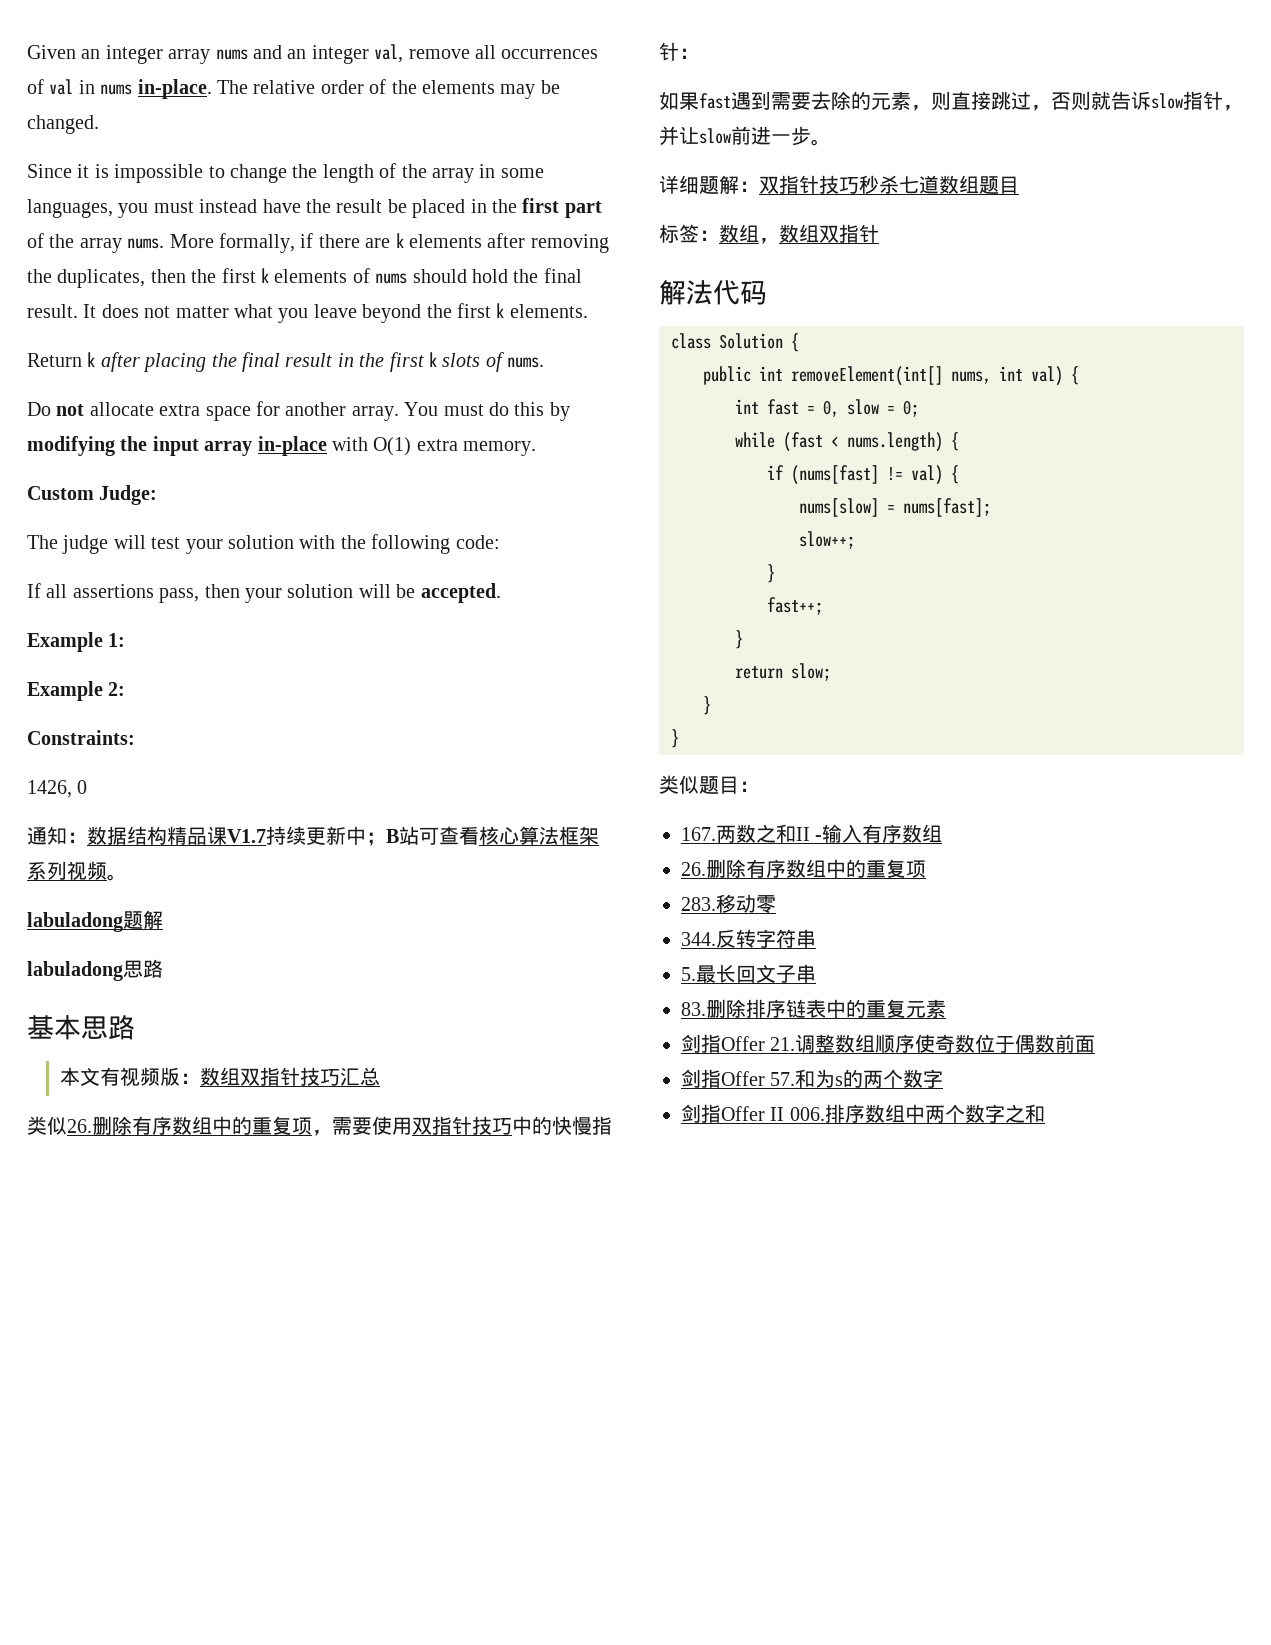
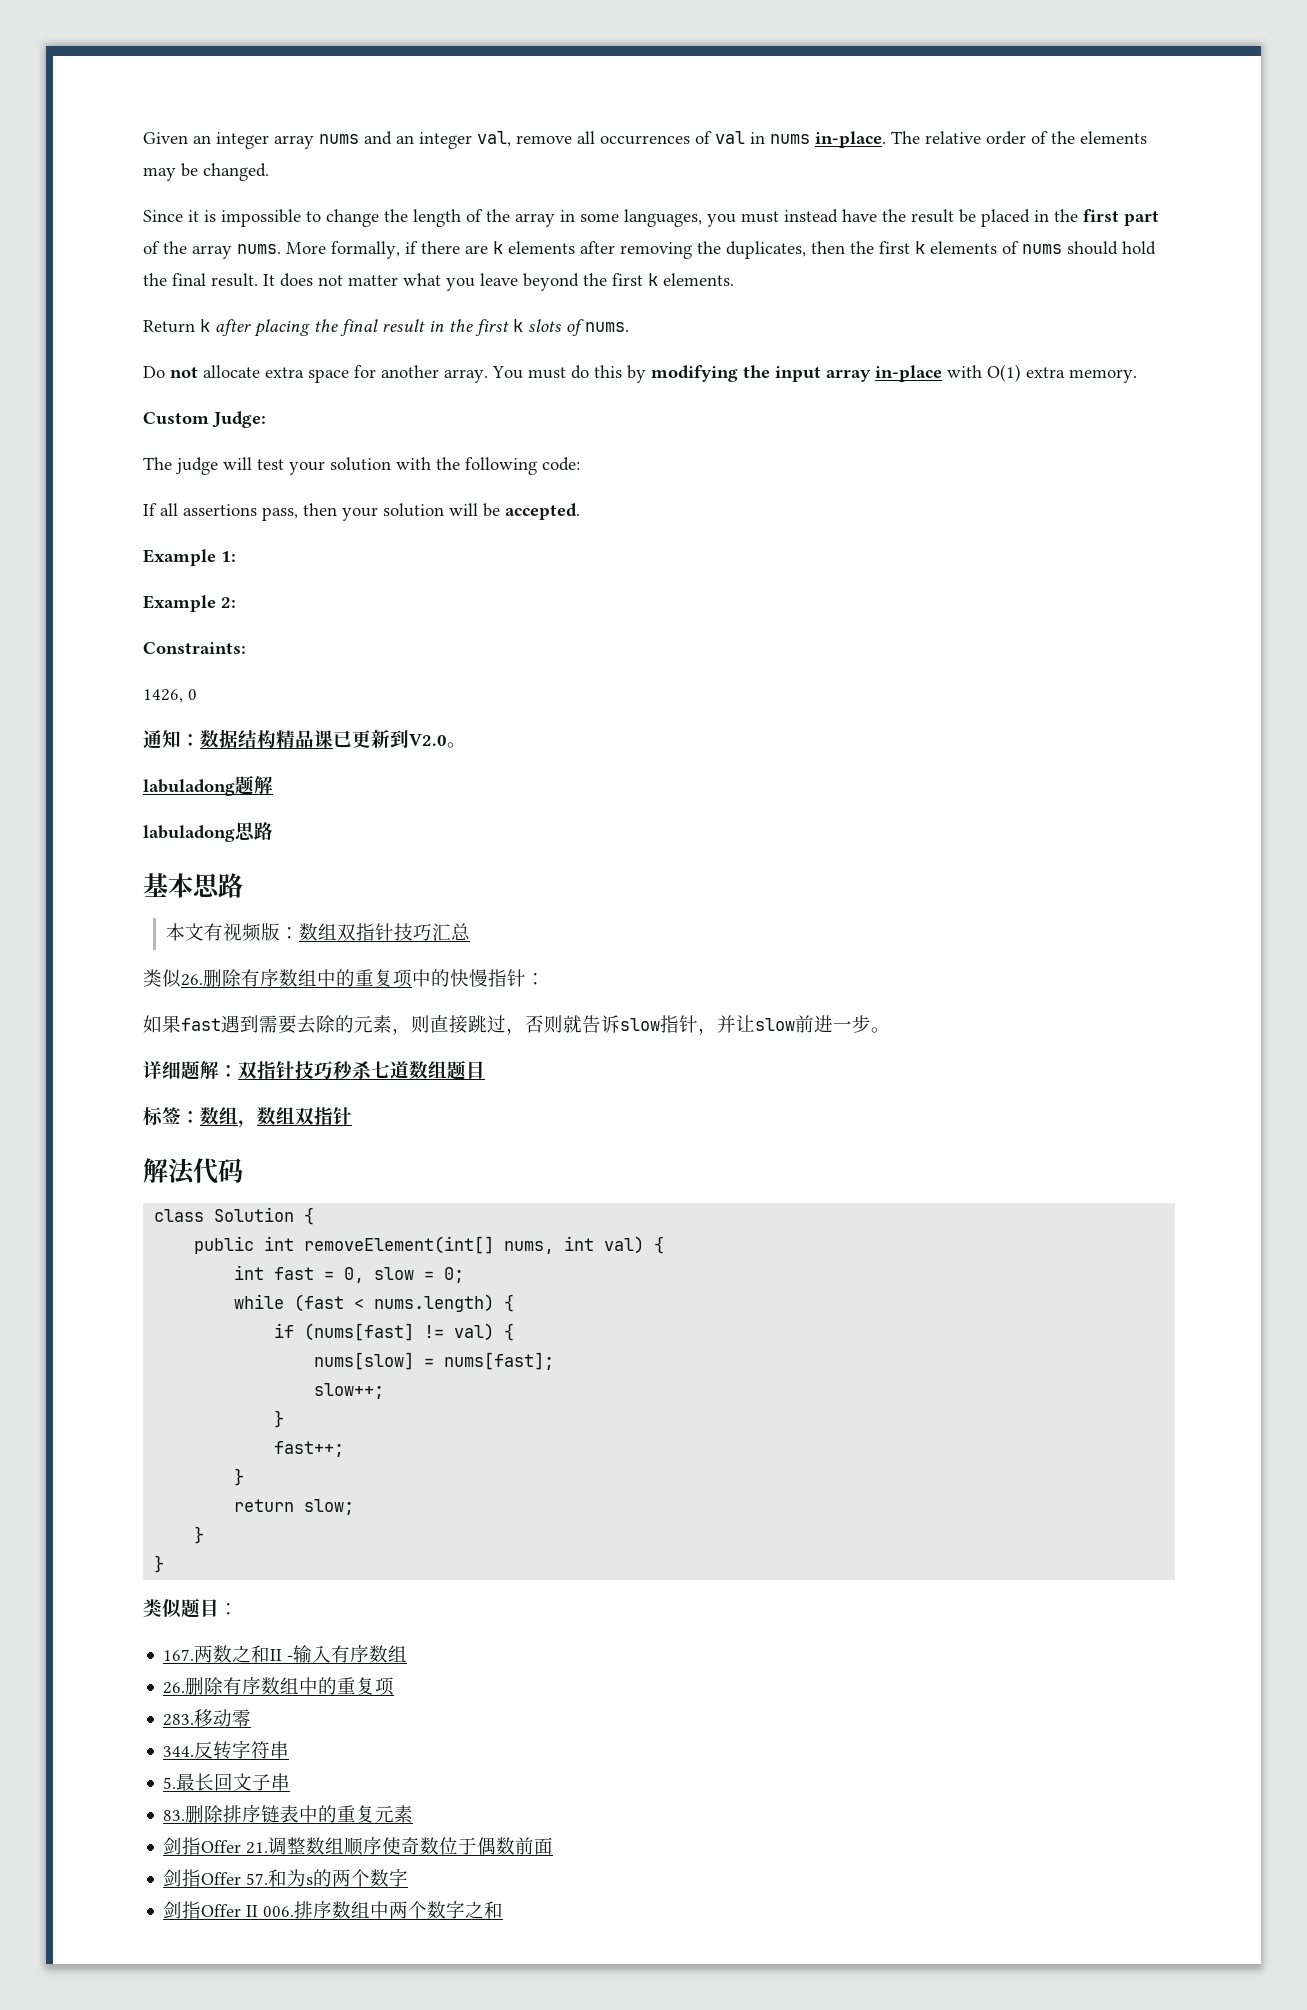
[227,826,599,846] [27,861,107,881] V1.7持续更新中；B站可查看核心算法框架系列视频 -> [333,729,447,748] 已更新到V2.0
[312,1116,512,1136] ，需要使用双指针技巧 -> (412, 978) none

